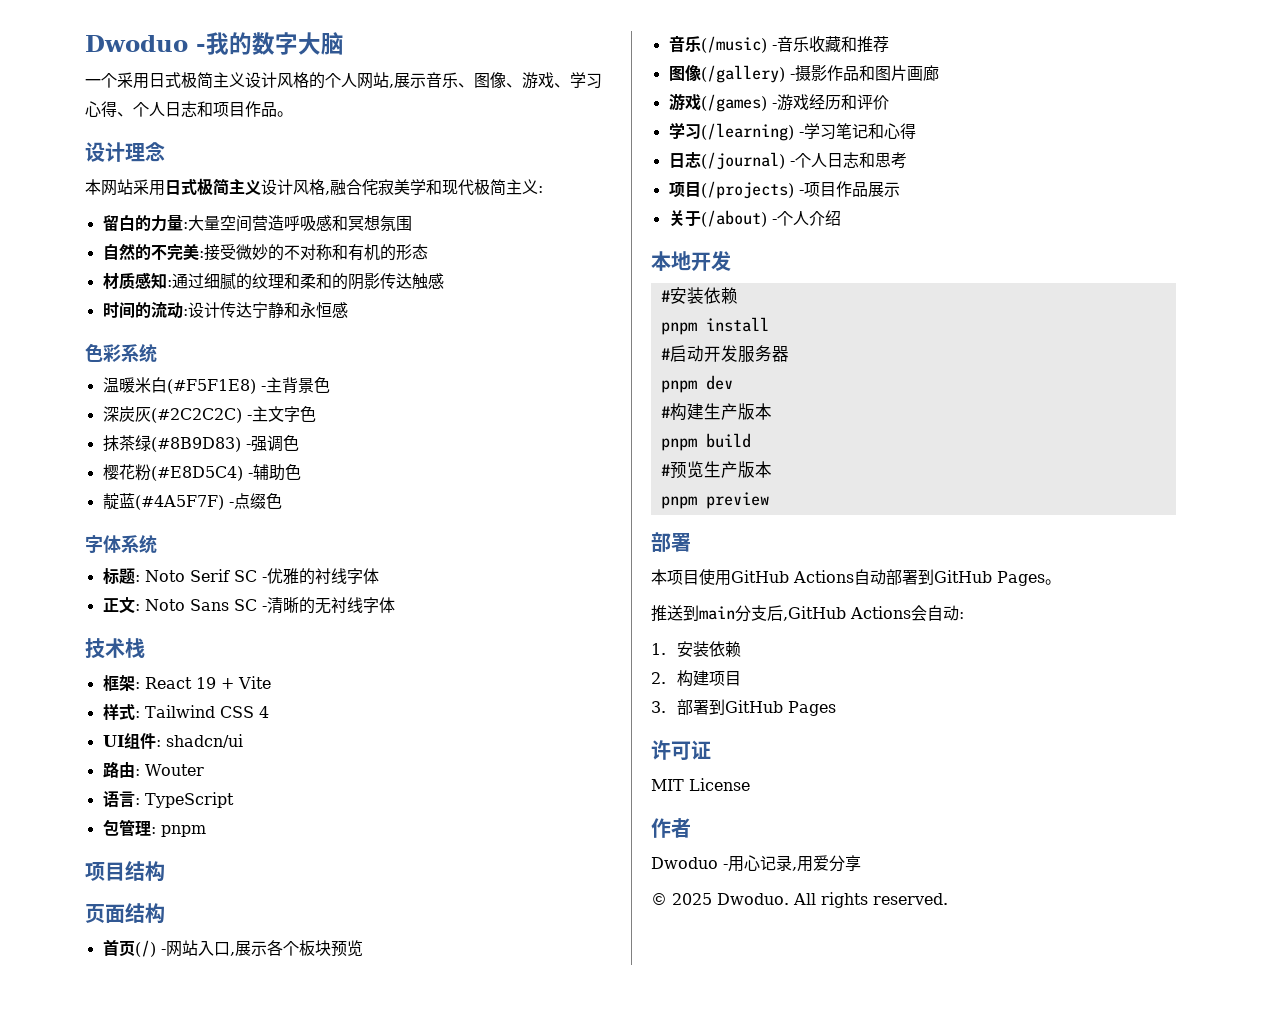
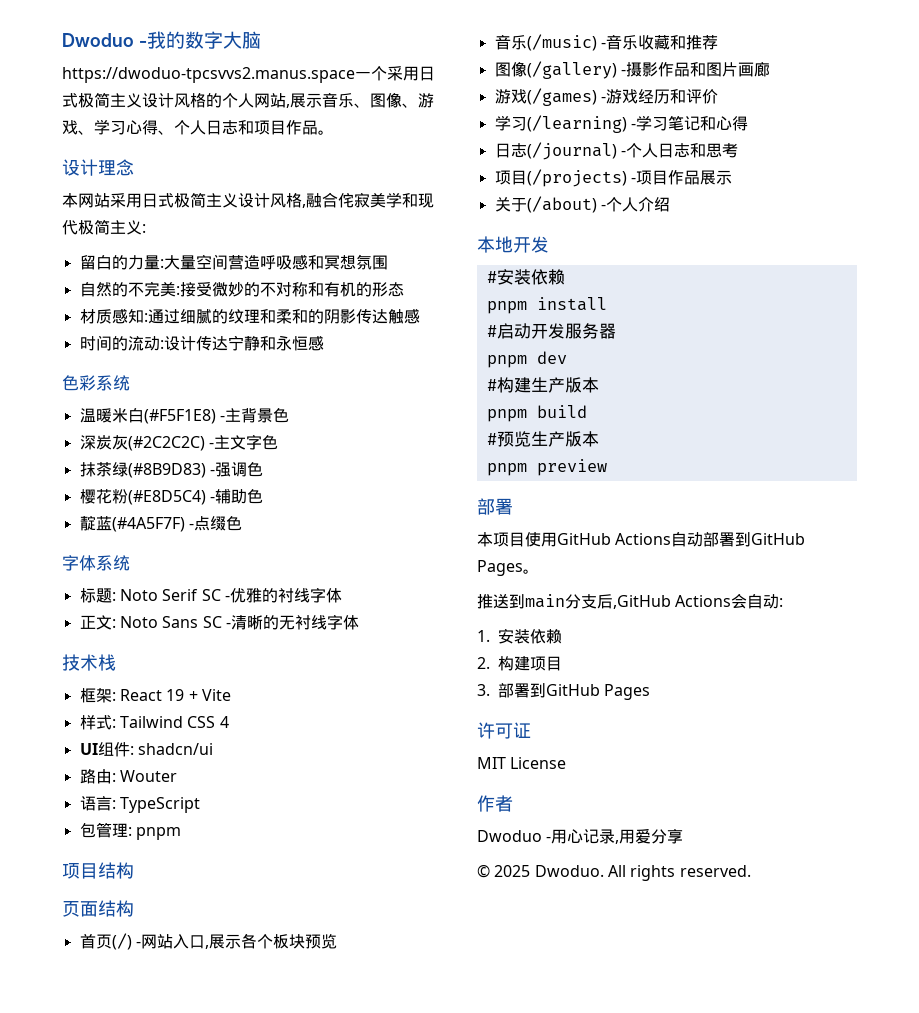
(344, 43) none -> [62,67,355,83] https://dwoduo-tpcsvvs2.manus.space

